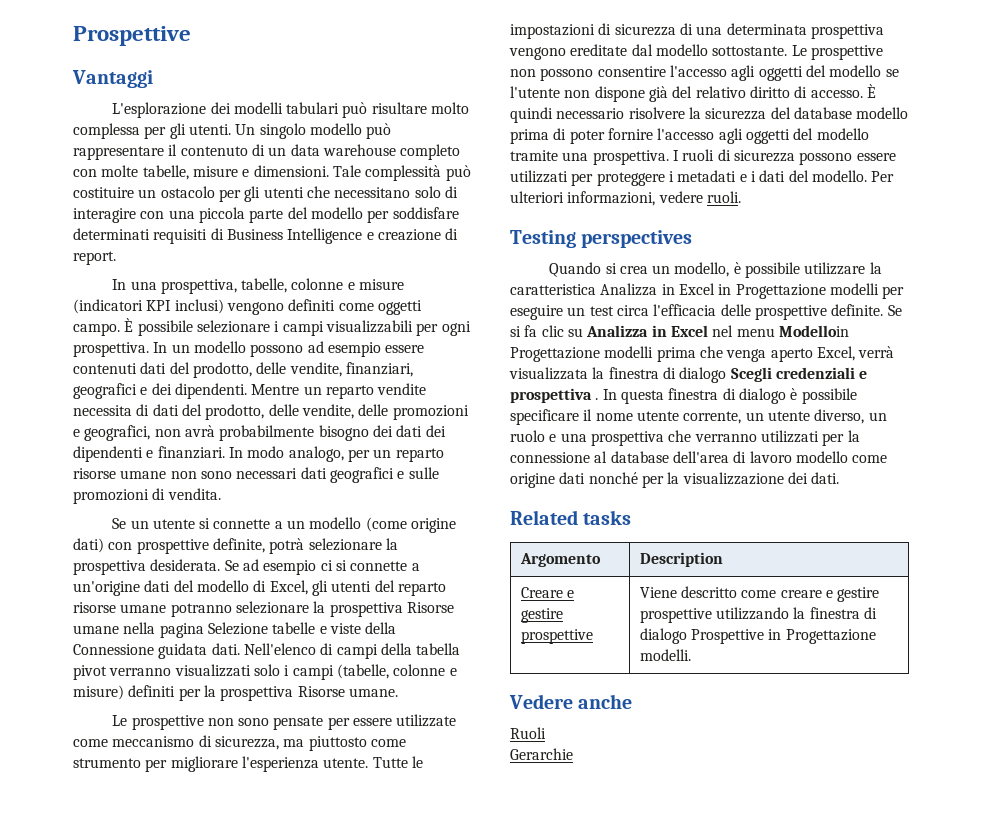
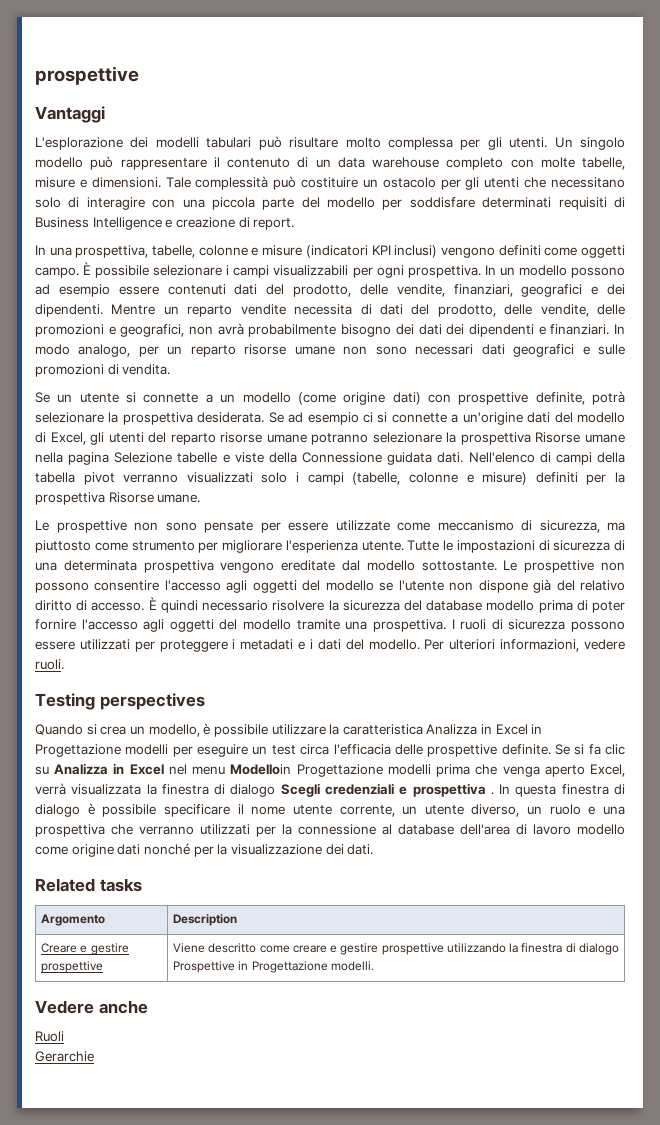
[73,26,191,46] Prospettive -> [35,66,139,85] prospettive

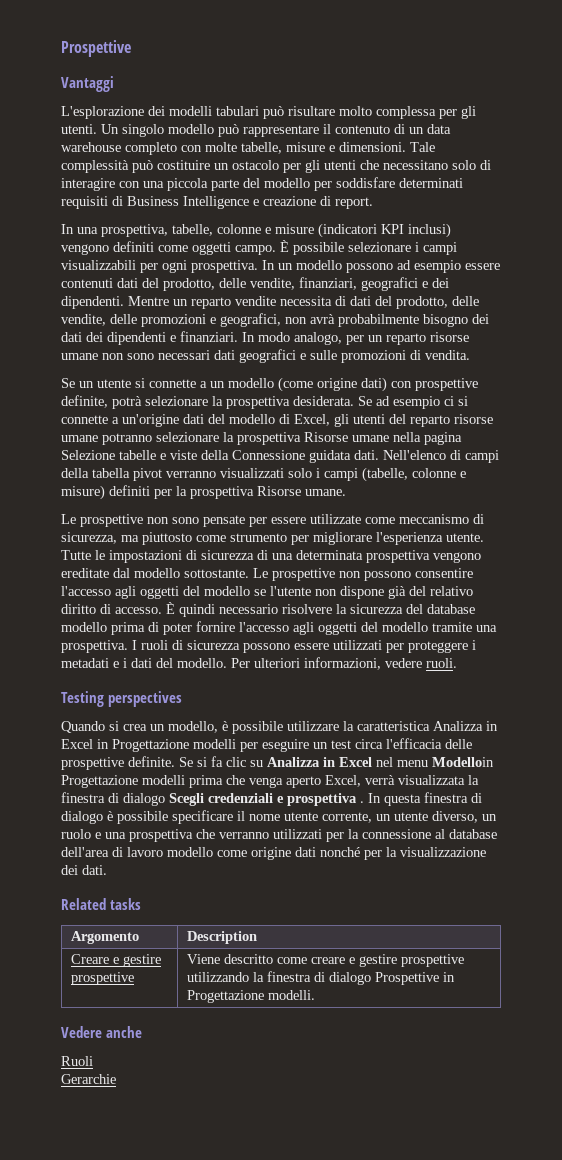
[35,66,139,85] prospettive -> [61,40,131,57] Prospettive

